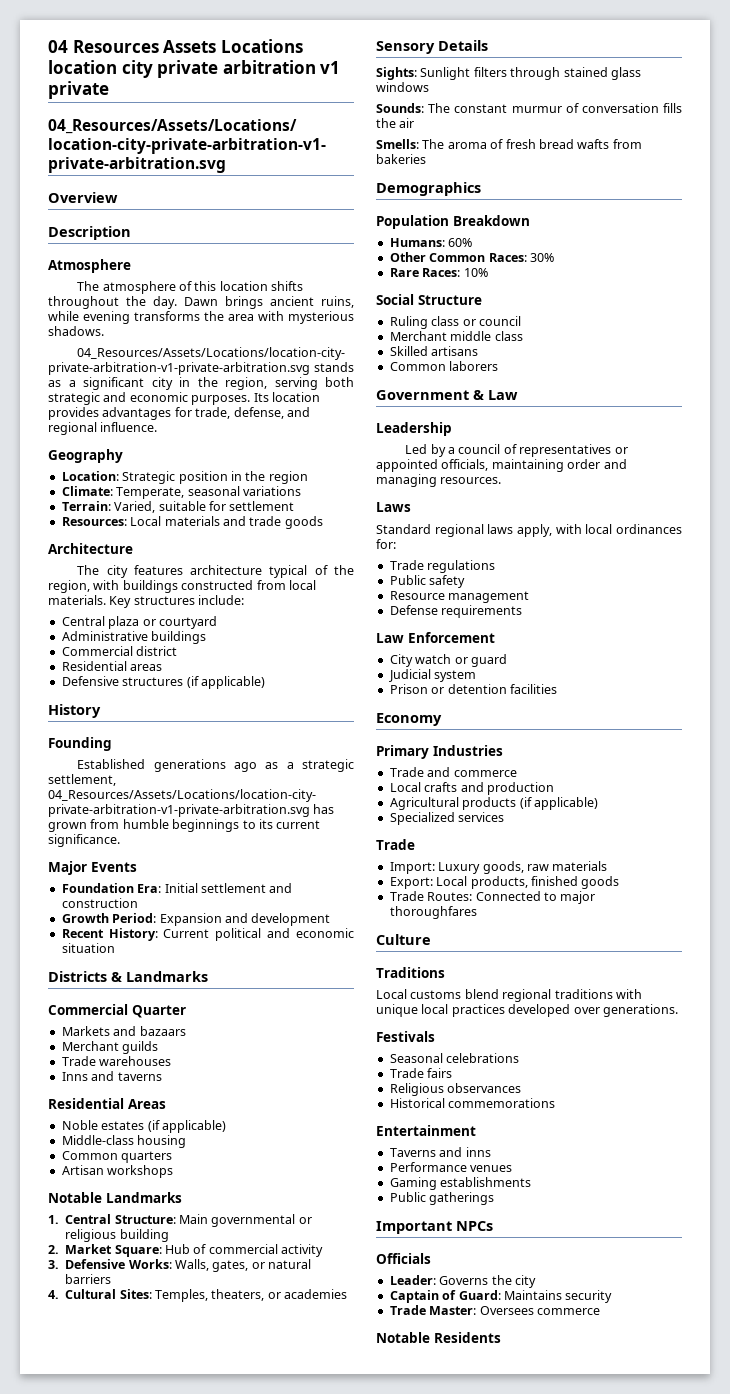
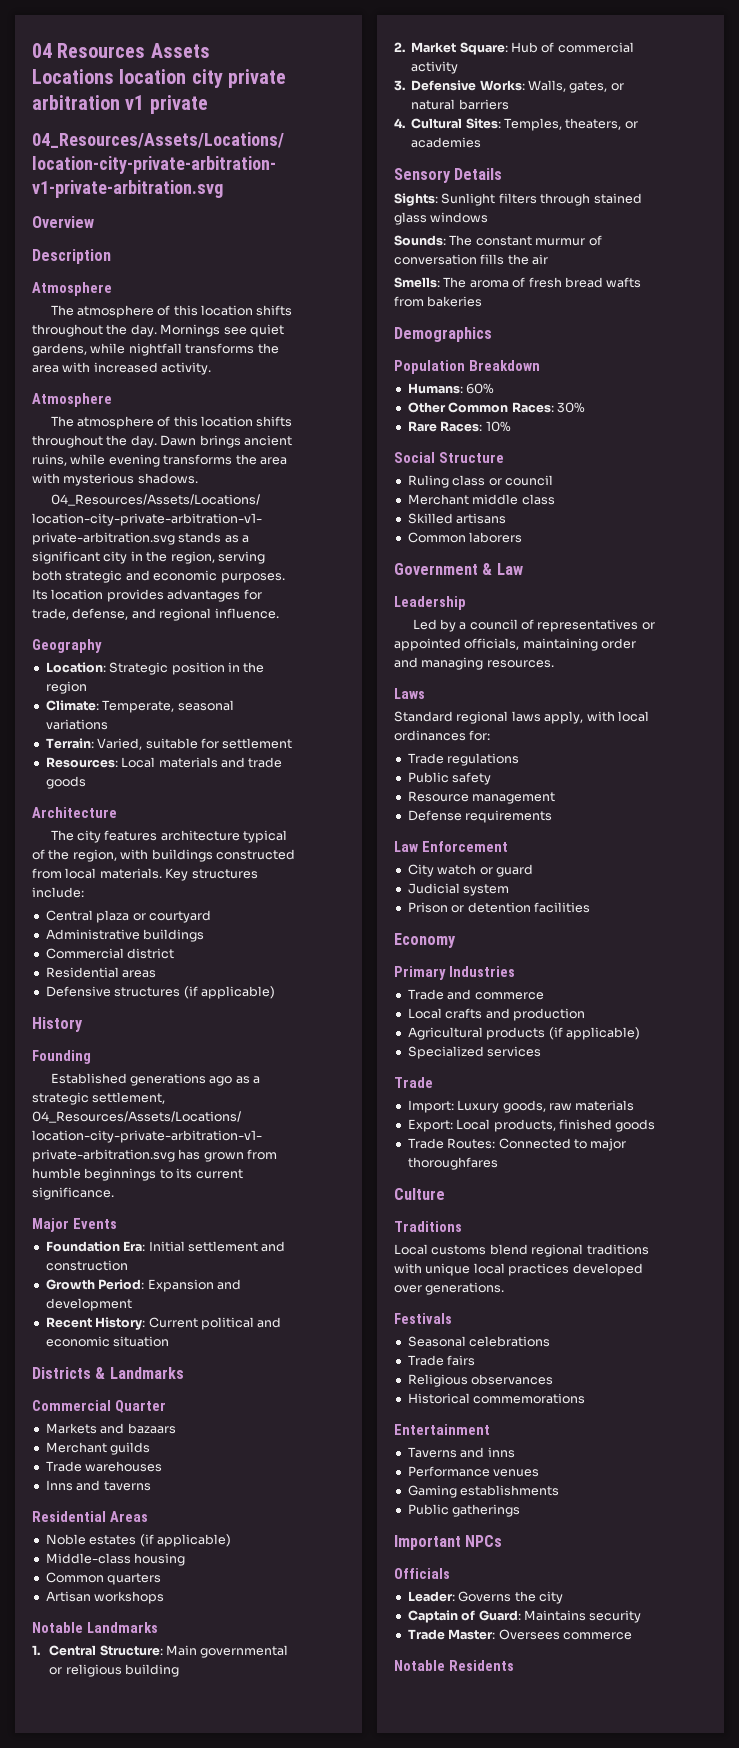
(131, 266) none -> [50,305,293,318] [32,324,284,337] [32,343,279,356] [32,362,212,375] [32,393,112,407] // The atmosphere of this location shifts throughout the day. Mornings see quiet gardens, while nightfall transforms the area with increased activity. // Atmosphere

